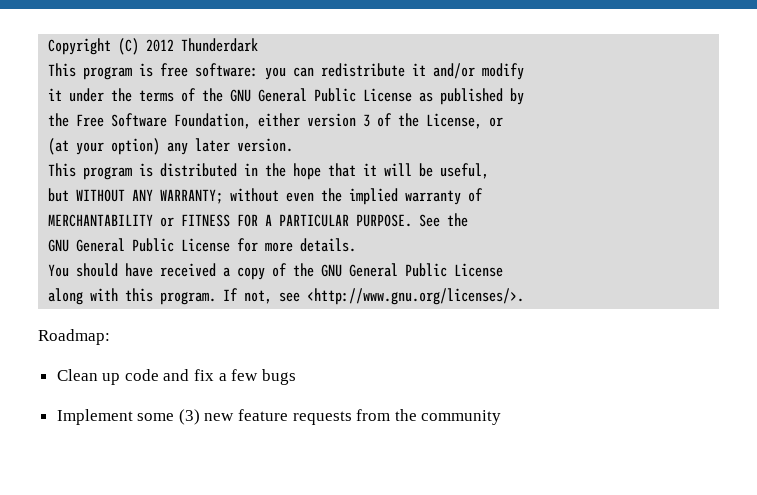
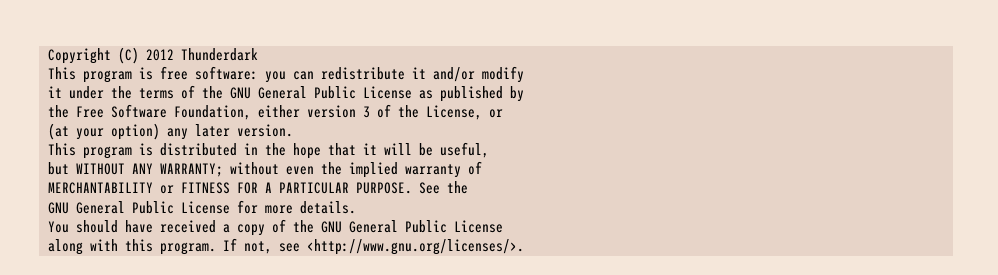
[38,329,110,345] [56,369,296,385] [56,409,502,425] // Roadmap: // Clean up code and fix a few bugs // Implement some (3) new feature requests from the community -> (525, 247) none

